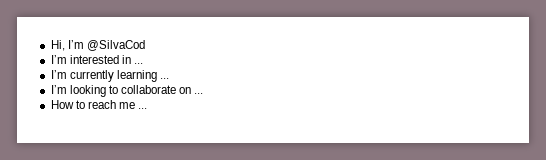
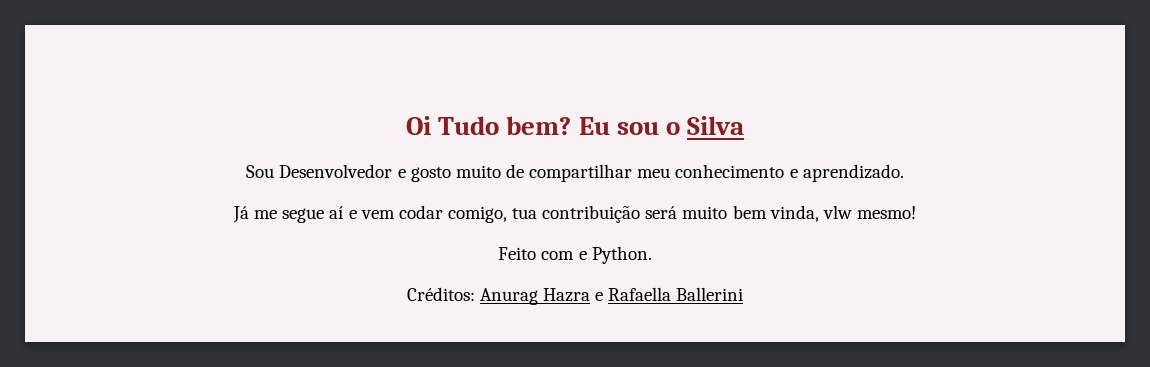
[50,40,145,51] [50,55,143,64] [50,70,169,82] [50,85,204,97] [50,100,148,109] Hi, I’m @SilvaCod // I’m interested in ... // I’m currently learning ... // I’m looking to collaborate on ... // How to reach me ... -> [406,116,744,135] [246,164,904,182] [233,205,916,223] [498,246,652,264] [406,287,744,305] Oi Tudo bem? Eu sou o Silva // Sou Desenvolvedor e gosto muito de compartilhar meu conhecimento e aprendizado. // Já me segue aí e vem codar comigo, tua contribuição será muito bem vinda, vlw mesmo! // Feito com e Python. // Créditos: Anurag Hazra e Rafaella Ballerini

